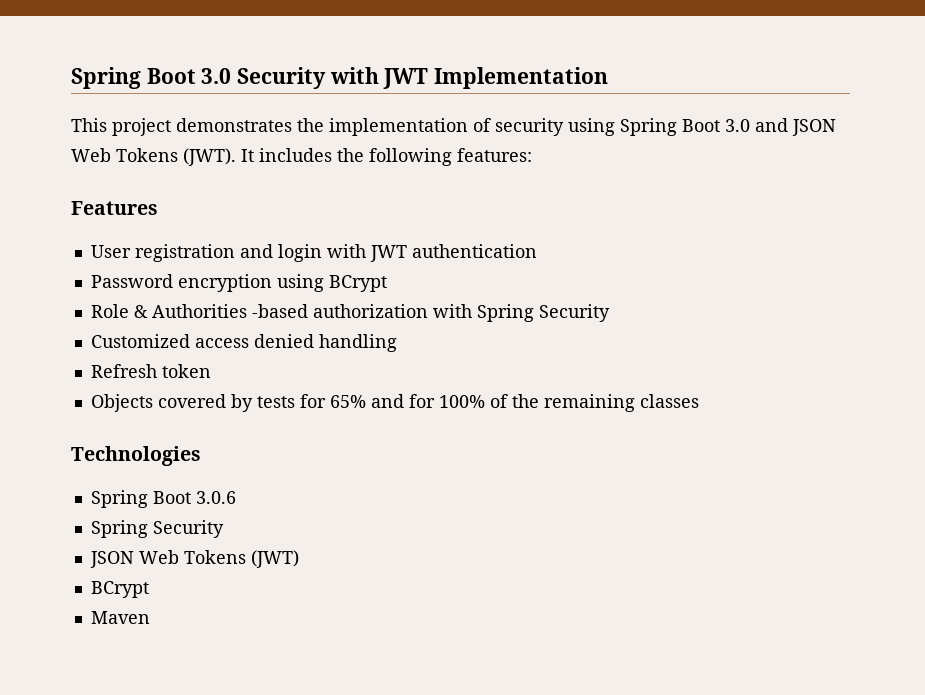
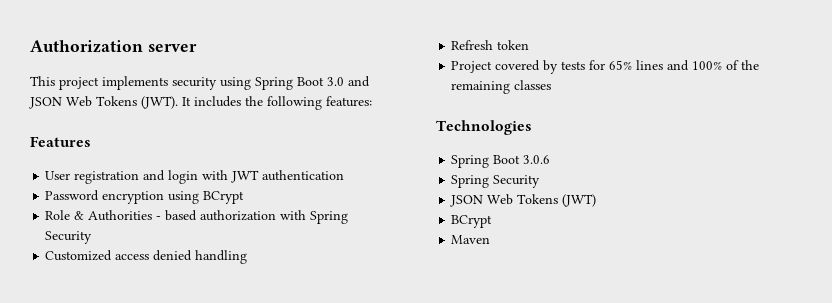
[71,67,609,89] [71,118,491,136] Spring Boot 3.0 Security with JWT Implementation // This project demonstrates the implementation of -> [30,40,197,53] [30,76,168,90] Authorization server // This project implements
[251,304,308,318] -based -> [156,210,198,221] - based
[90,394,153,412] Objects -> [451,61,493,73] Project
[370,394,435,408] and for -> [636,60,690,71] lines and

